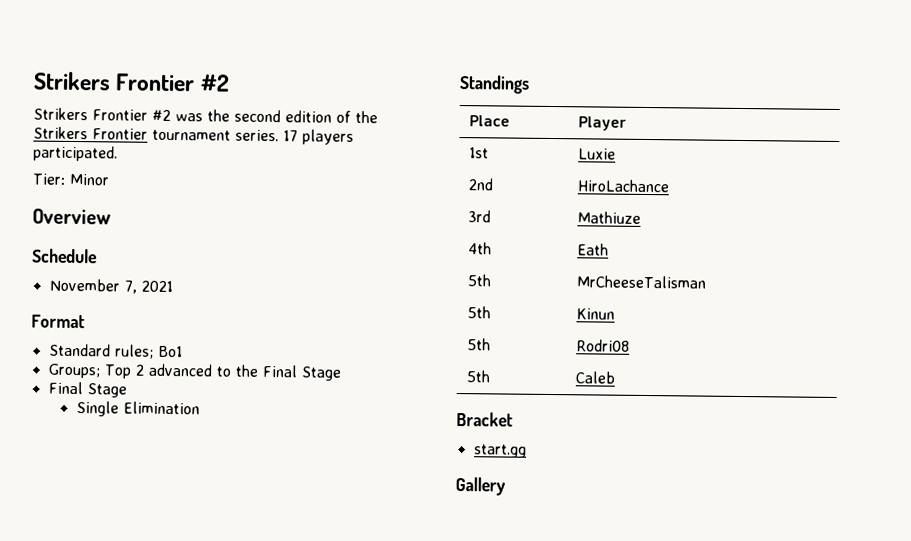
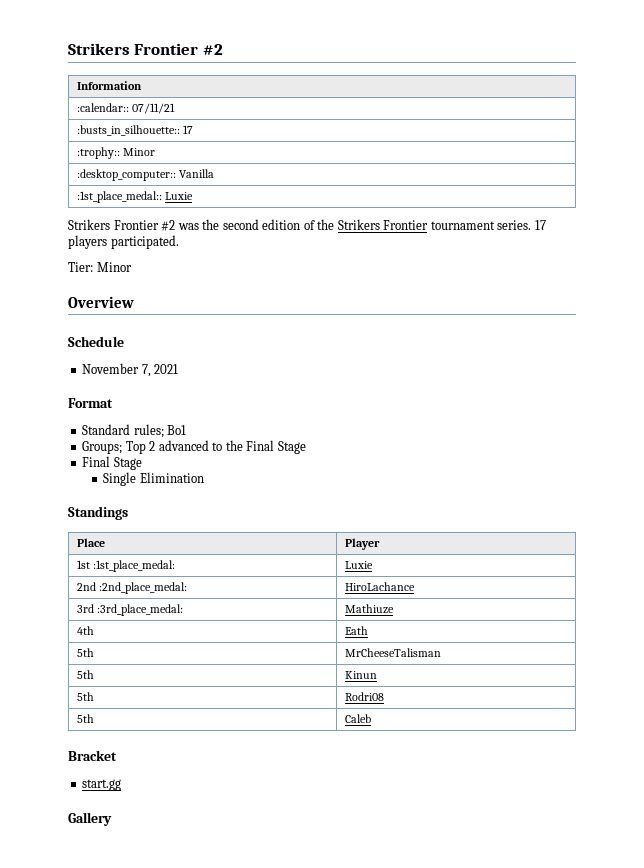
[33,71,230,92] Strikers Frontier #2 -> [68,43,223,55] [77,81,143,90] [77,103,176,114] [77,125,194,136] [77,147,156,159] [77,169,215,181] [77,191,194,203] Strikers Frontier #2 // Information // :calendar:: 07/11/21 // :busts_in_silhouette:: 17 // :trophy:: Minor // :desktop_computer:: Vanilla // :1st_place_medal:: Luxie
(490, 153) none -> [93,560,176,572] :1st_place_medal:
(494, 184) none -> [99,582,188,594] :2nd_place_medal:
(492, 216) none -> [97,604,184,616] :3rd_place_medal:

